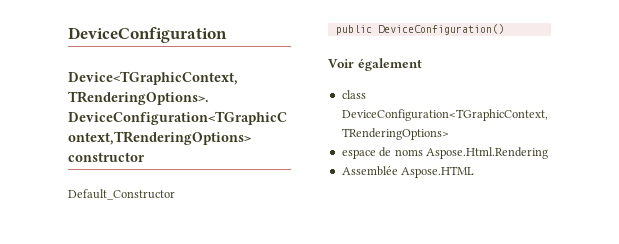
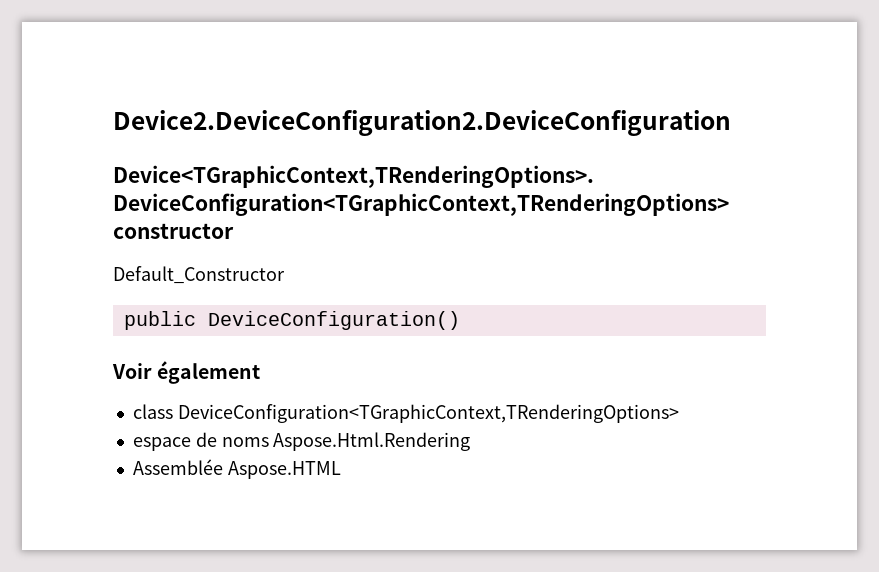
[68,27,227,43] DeviceConfiguration -> [113,110,731,136] Device2.DeviceConfiguration2.DeviceConfiguration

